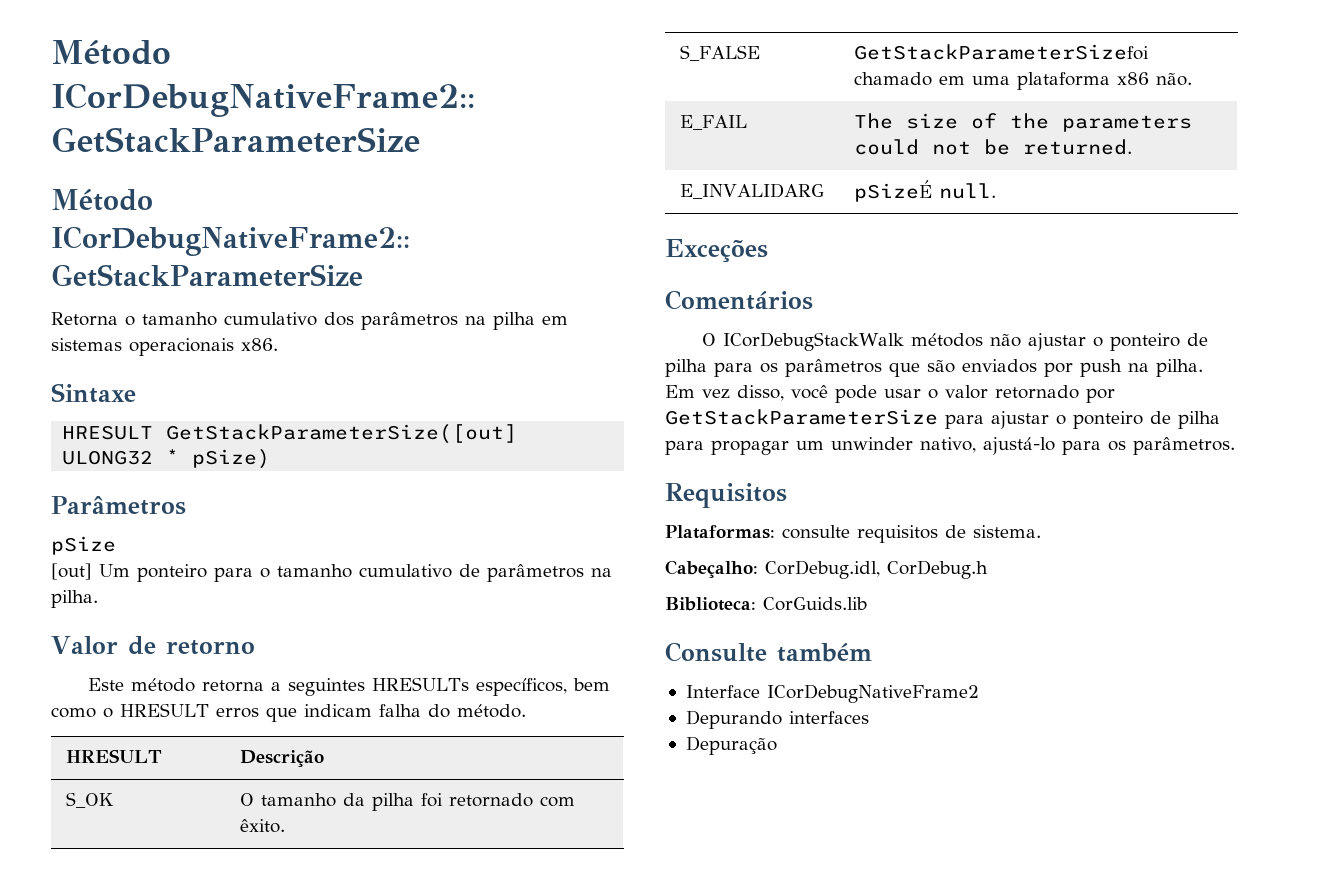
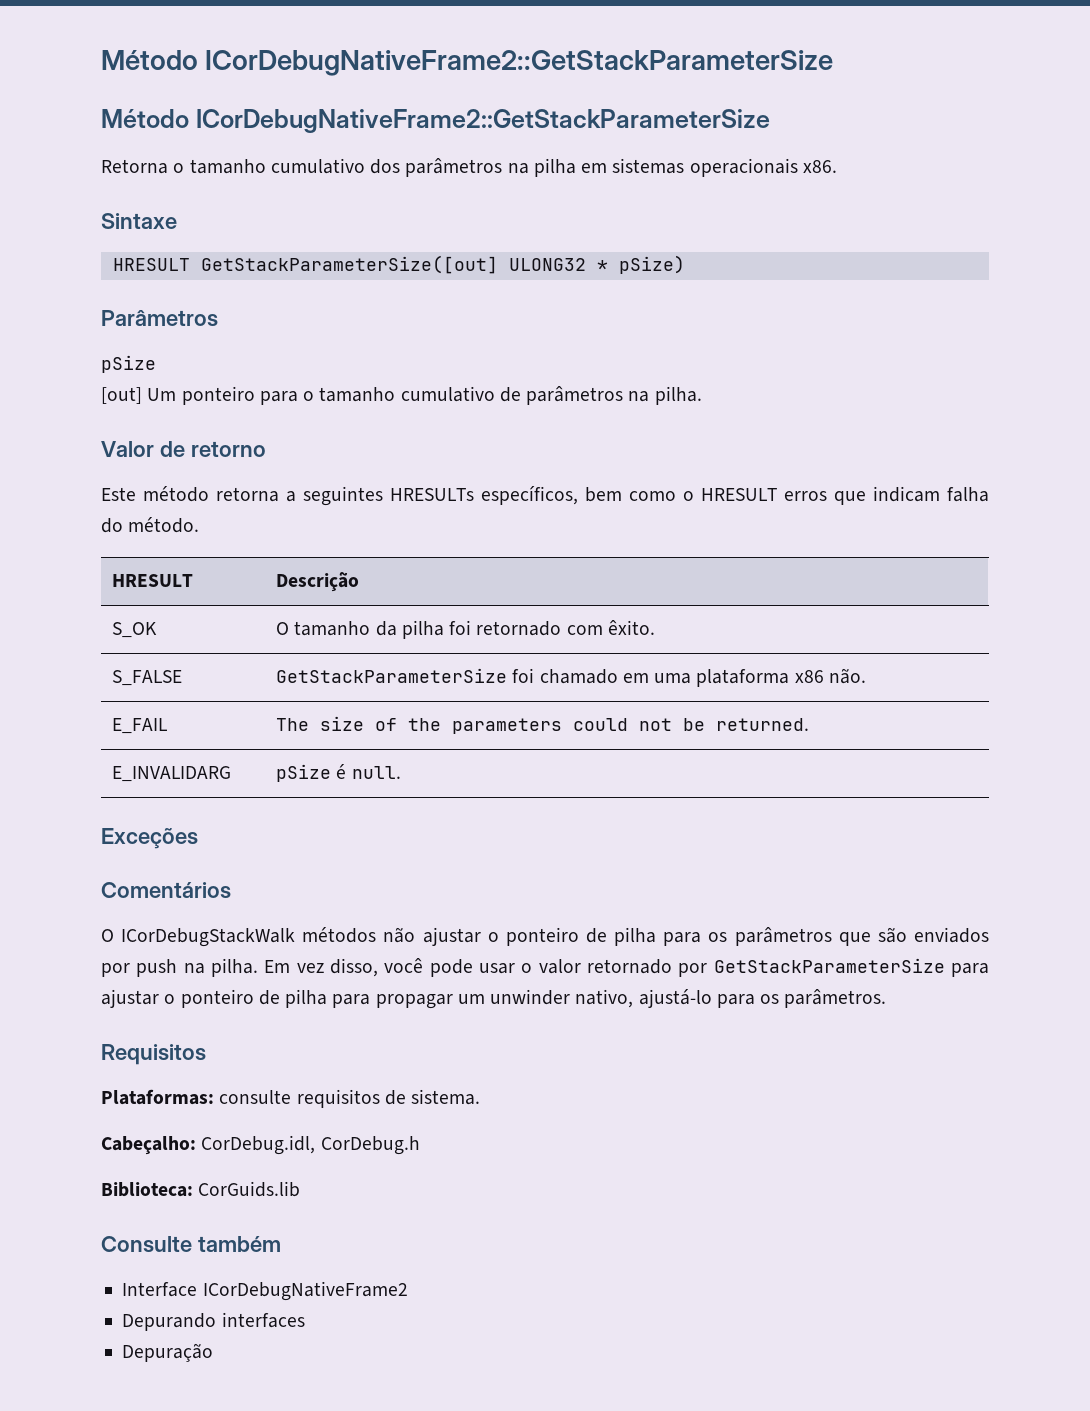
[853,44,1149,60] GetStackParameterSizefoi -> [276,668,535,683] GetStackParameterSize foi
[853,180,932,202] pSizeÉ -> [276,764,347,782] pSize é

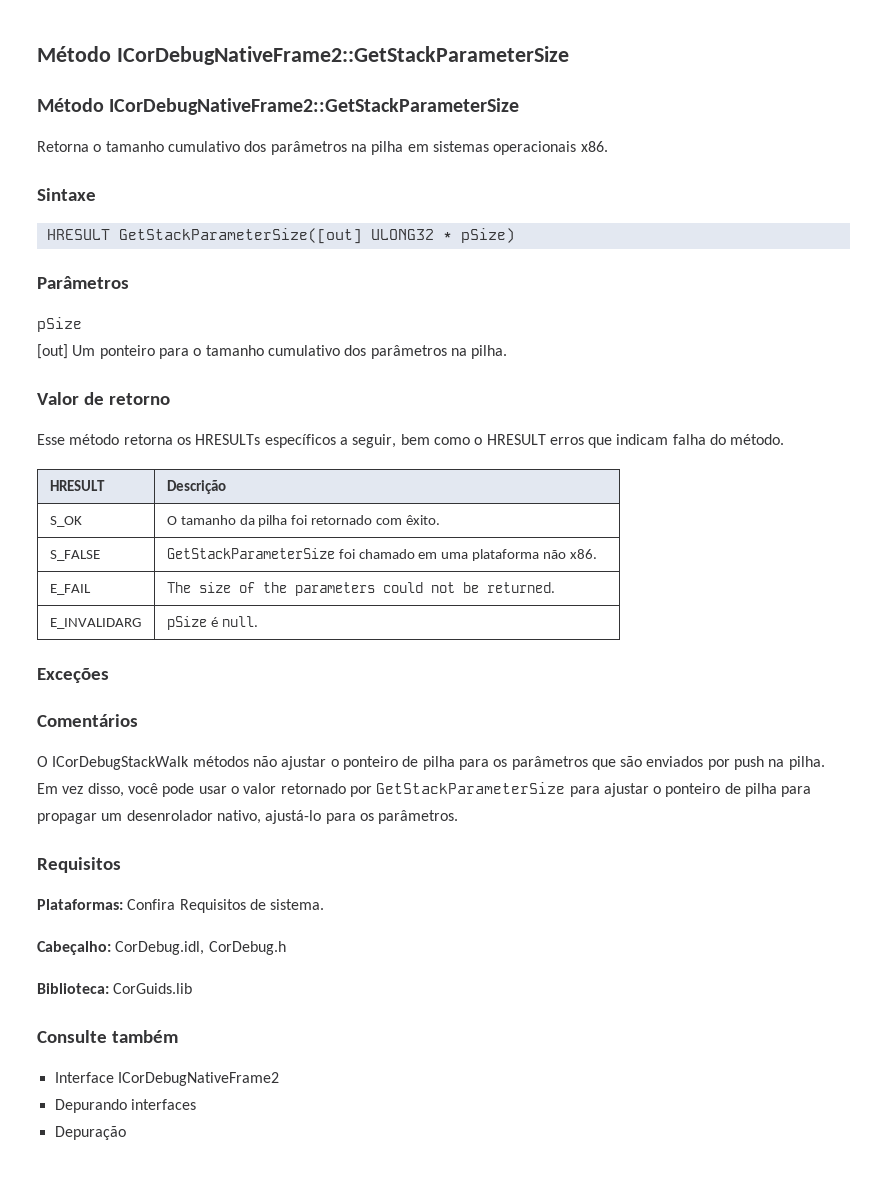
[499,387,521,402] de -> [344,345,367,356] dos
[101,487,136,501] Este -> [37,434,65,445] Esse
[286,486,578,506] a seguintes HRESULTs específicos, -> [176,434,397,448] os HRESULTs específicos a seguir,
[794,668,866,684] x86 não. -> [543,549,598,559] não x86.
[490,989,571,1005] unwinder -> [126,810,213,821] desenrolador
[219,1089,380,1108] consulte requisitos -> [127,899,246,913] Confira Requisitos

